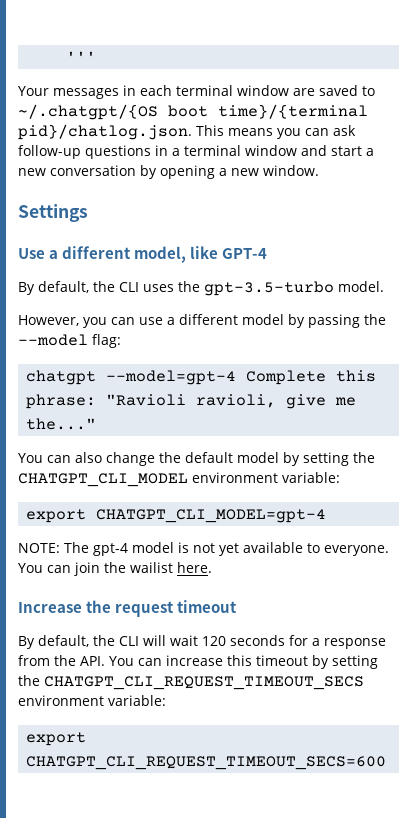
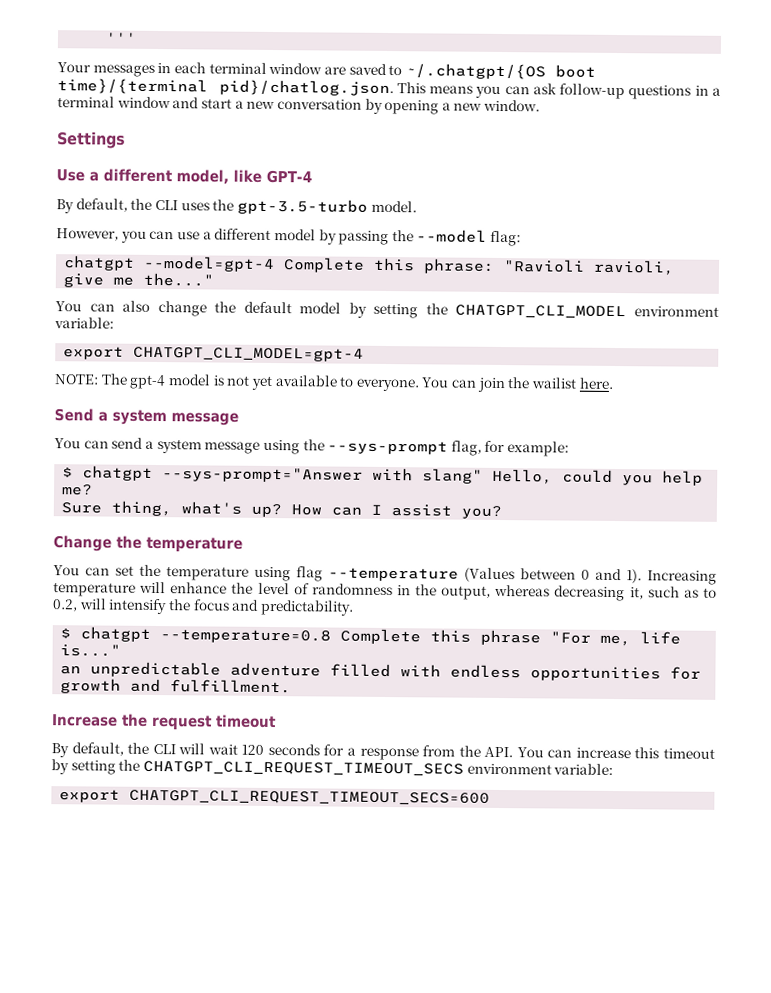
(212, 567) none -> [54,408,239,426] [54,437,570,457] [62,465,704,486] [61,484,94,496] [61,500,503,520] [53,535,243,553] [53,564,717,585] [53,581,717,602] [52,598,354,616] [60,626,682,647] [60,644,122,657] [60,661,702,682] [60,678,292,694] // Send a system message // You can send a system message using the --sys-prompt flag, for example: // $ chatgpt --sys-prompt="Answer with slang" Hello, could you help me? // Sure thing, what's up? How can I assist you? // Change the temperature // You can set the temperature using flag --temperature (Values between 0 and 1). Increasing temperature will enhance the level of randomness in the output, whereas decreasing it, such as to 0.2, will intensify the focus and predictability. // $ chatgpt --temperature=0.8 Complete this phrase "For me, life is..." // an unpredictable adventure filled with endless opportunities for growth and fulfillment.

